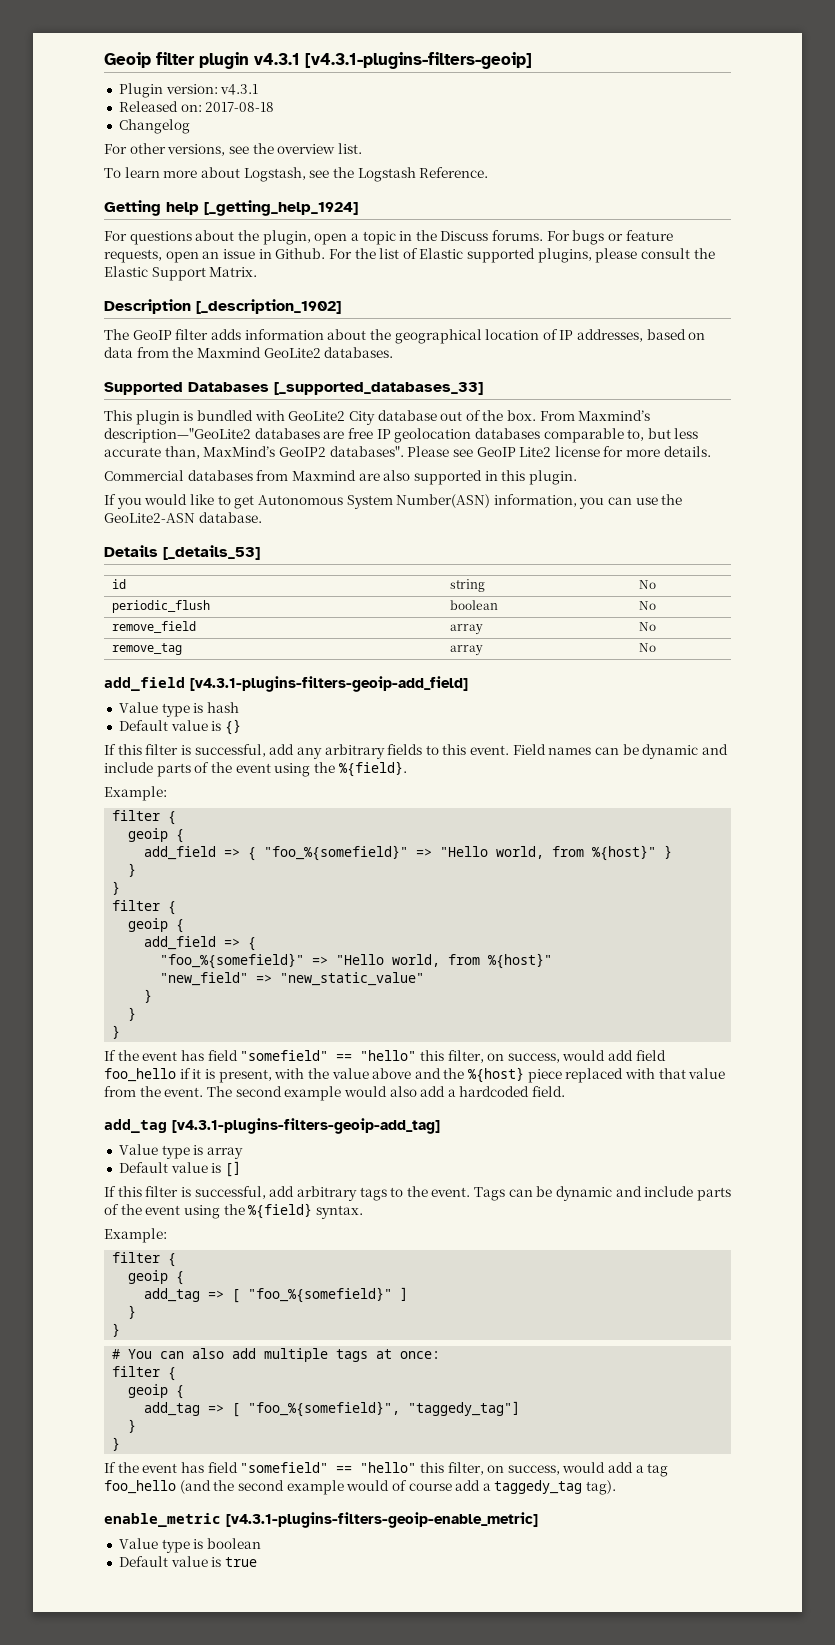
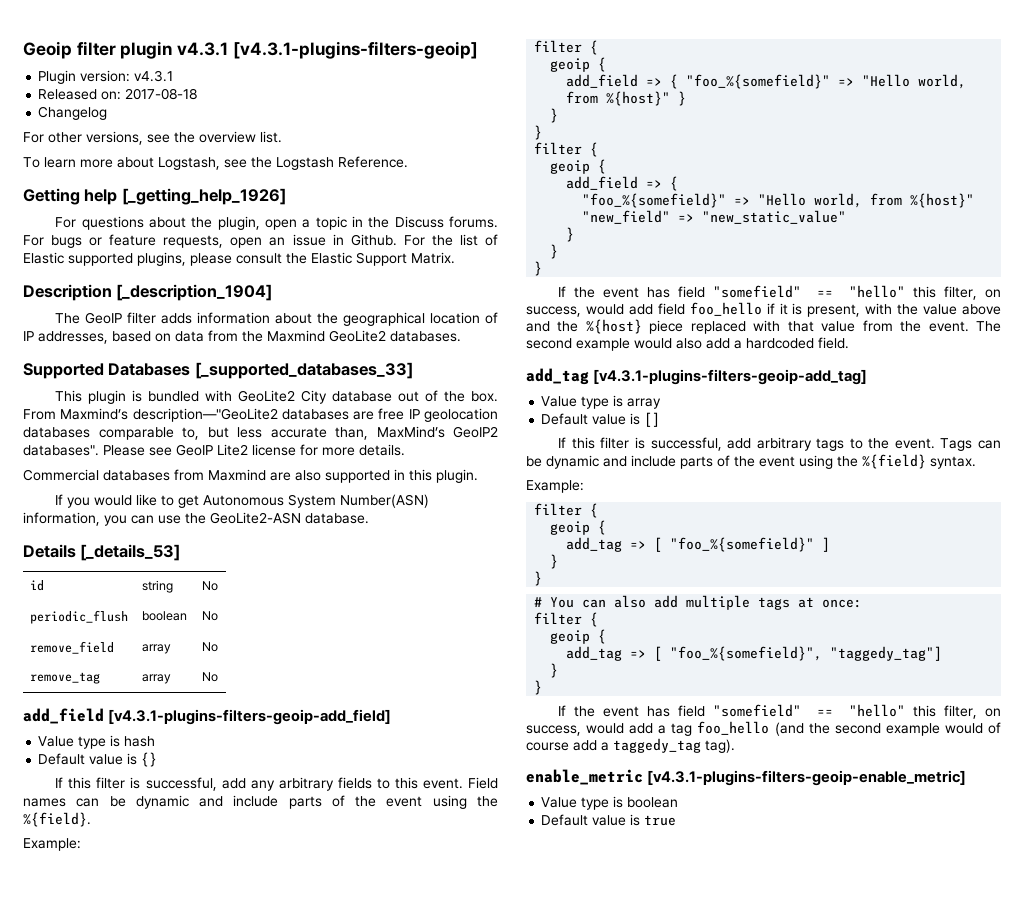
[204,200,358,216] [_getting_help_1924] -> [121,188,286,205] [_getting_help_1926]
[196,299,341,314] [_description_1902] -> [116,284,273,301] [_description_1904]

